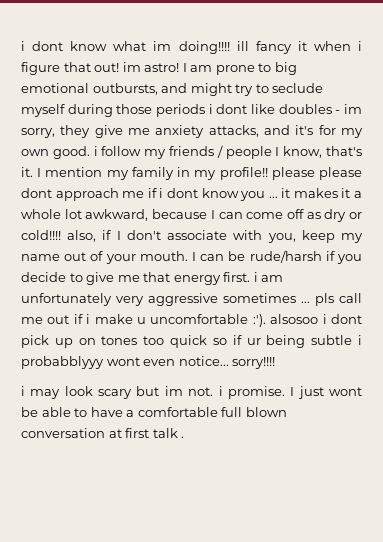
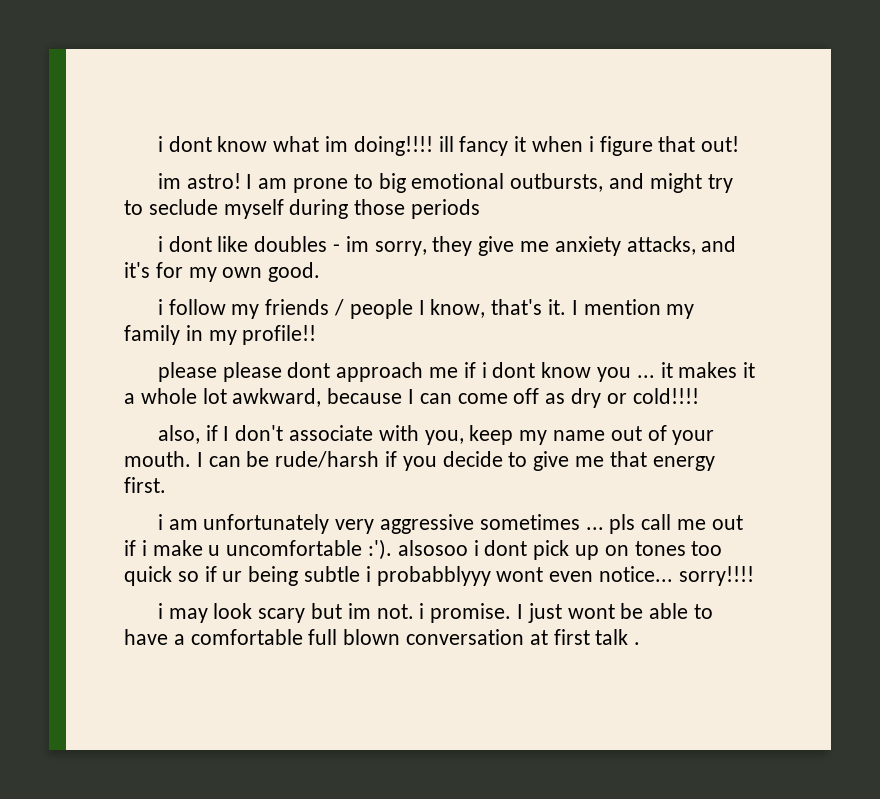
(120, 67) none -> (740, 144) //
(205, 110) none -> (481, 209) //
(90, 152) none -> (321, 272) //
(268, 173) none -> (317, 335) //
(61, 235) none -> (699, 396) //
(251, 277) none -> (166, 485) //

